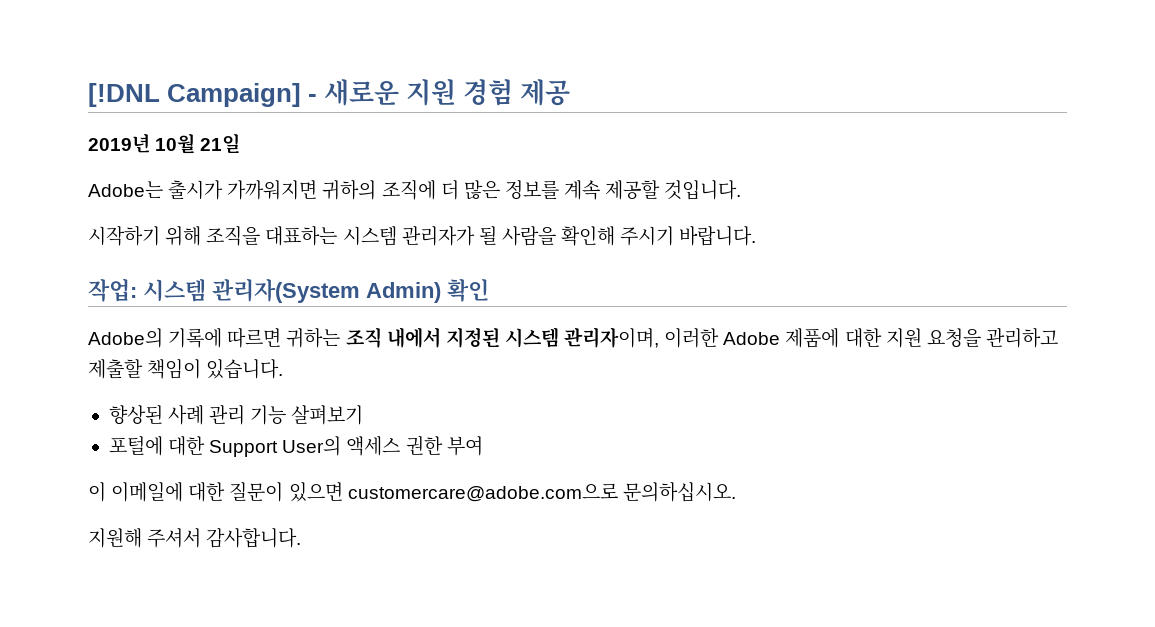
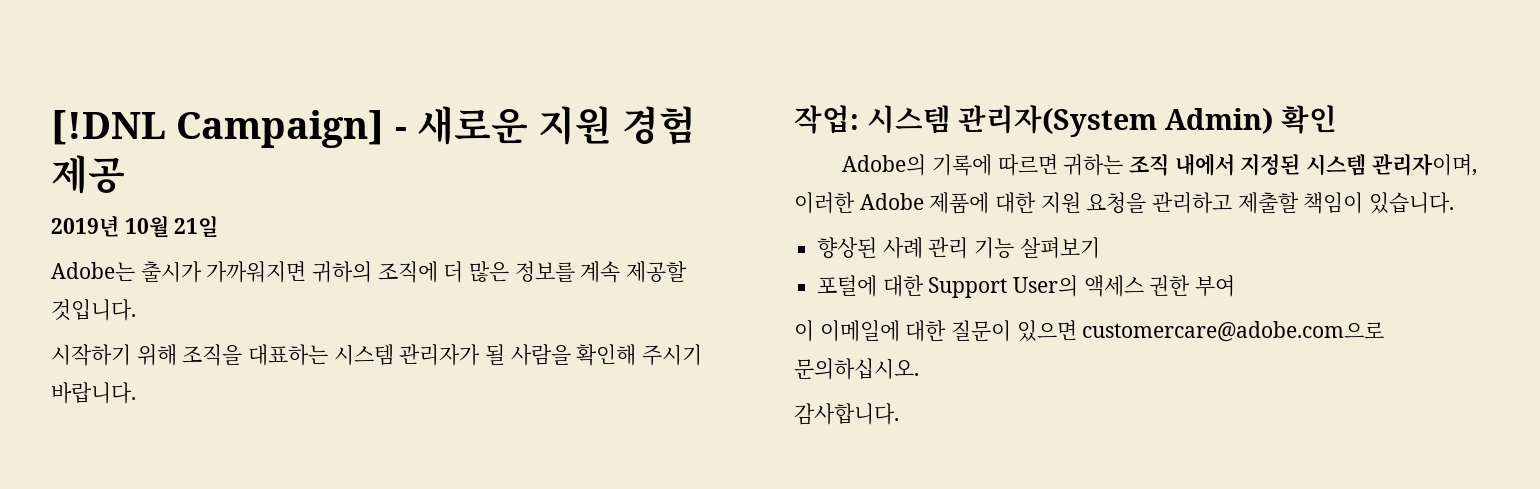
[88,528,202,548] 지원해 주셔서 -> (919, 369) none

